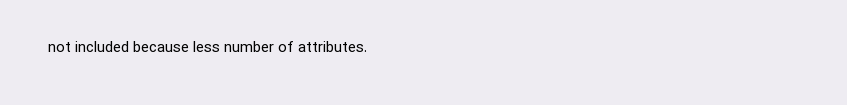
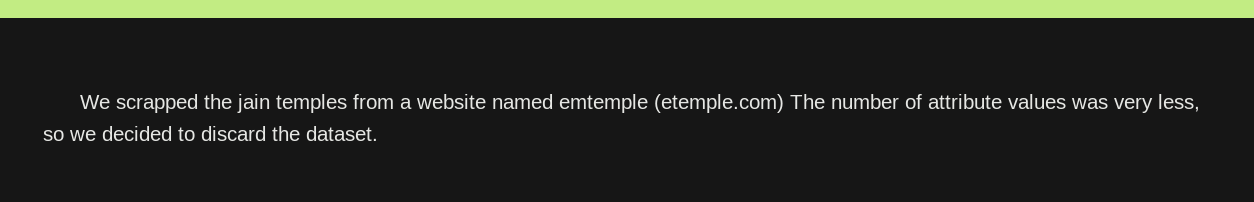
[48,41,368,52] not included because less number of attributes. -> [80,94,1201,113] [43,126,378,141] We scrapped the jain temples from a website named emtemple (etemple.com) The number of attribute values was very less, so we decided to discard the dataset.

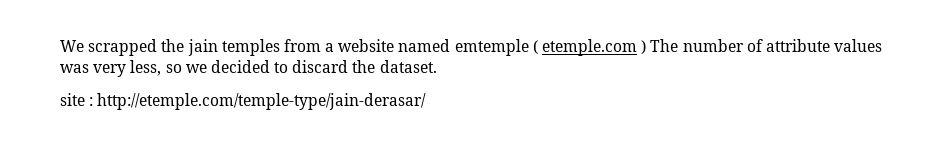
[654,94,785,113] (etemple.com) -> [532,39,647,56] ( etemple.com )
(378, 133) none -> [60,93,427,110] // site : http://etemple.com/temple-type/jain-derasar/

